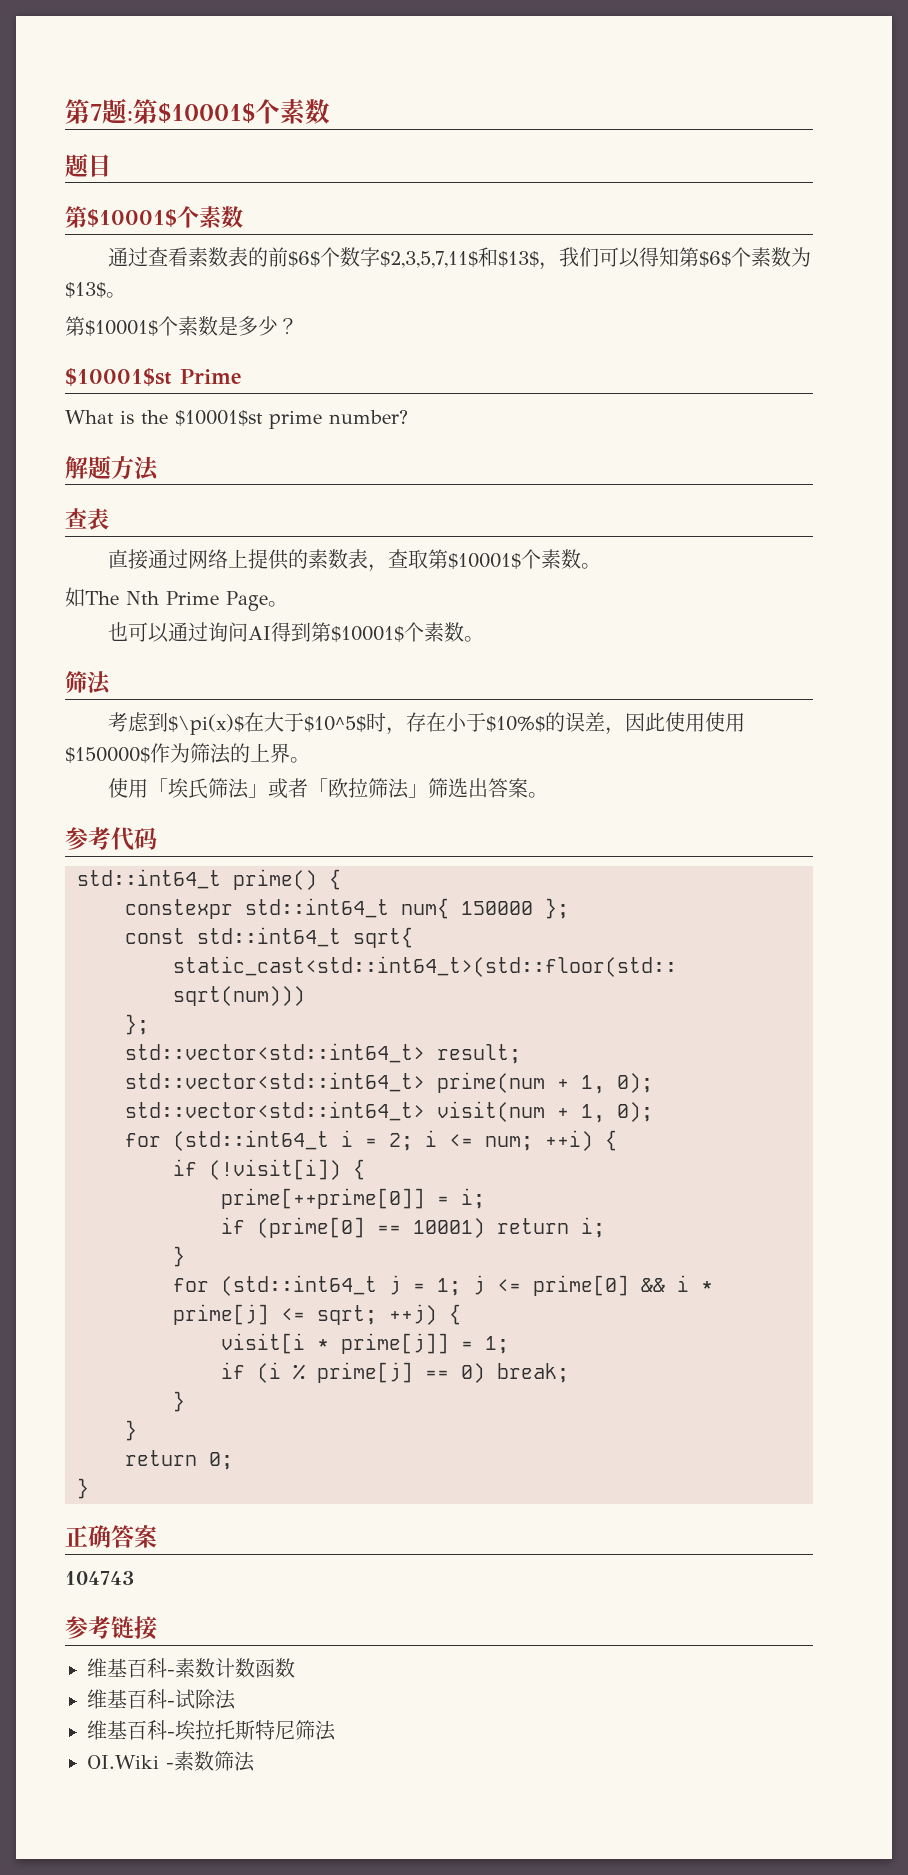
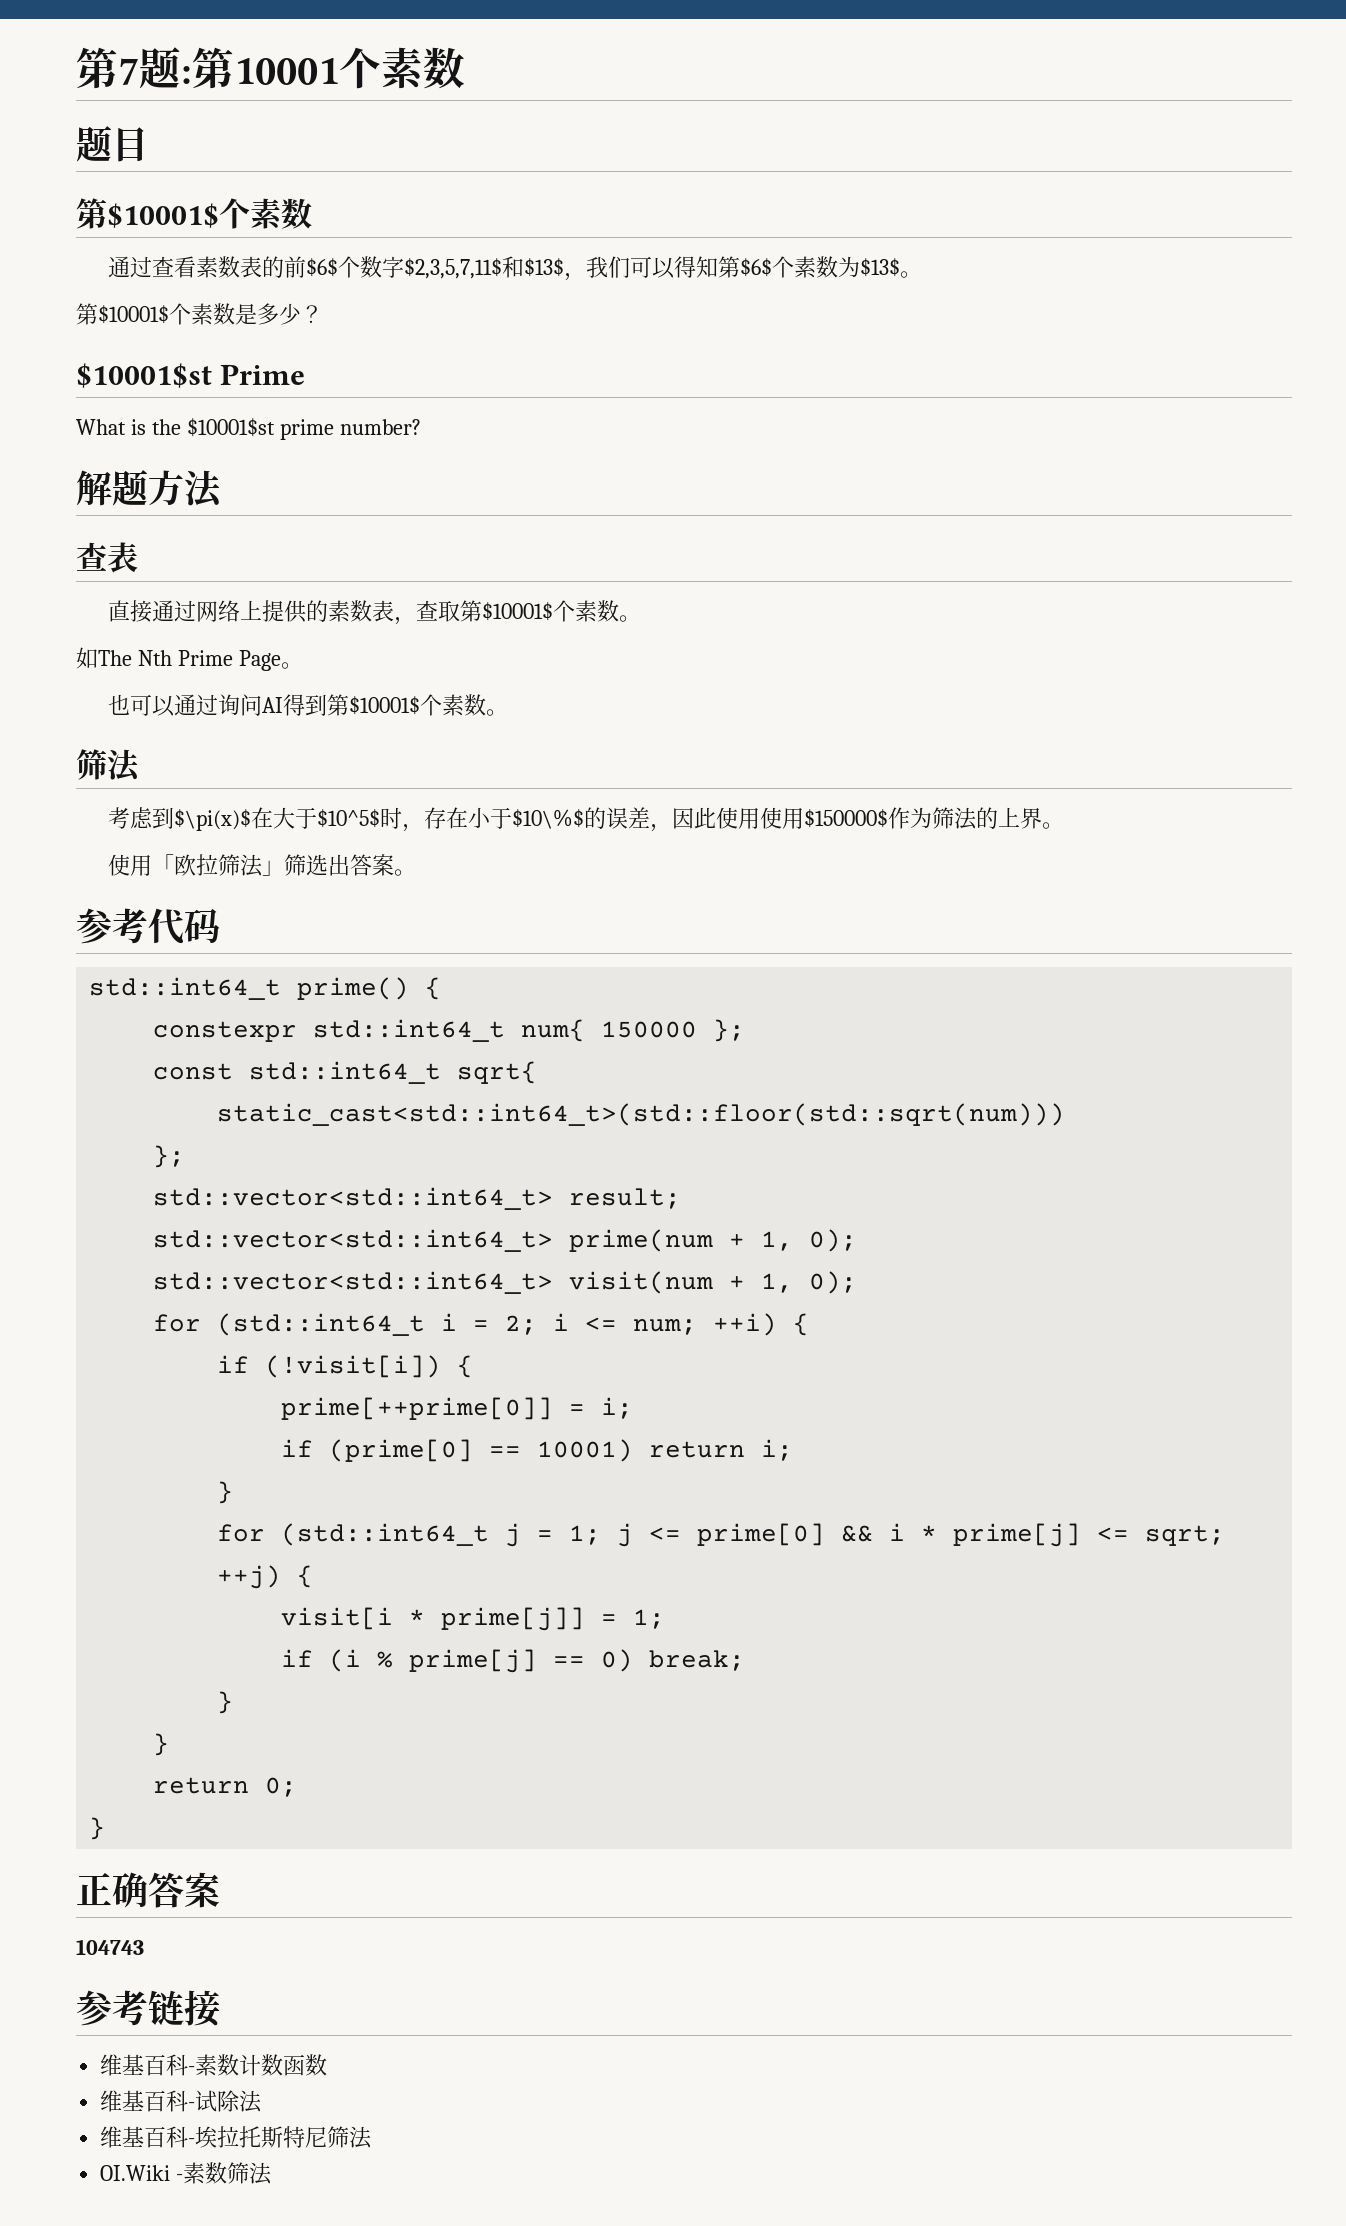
[158,103,255,123] $10001$ -> [234,58,339,85] 10001
[486,716,546,732] $10%$ -> [512,809,585,829] $10\%$
[168,778,329,799] 埃氏筛法」或者「 -> (175, 863) none

